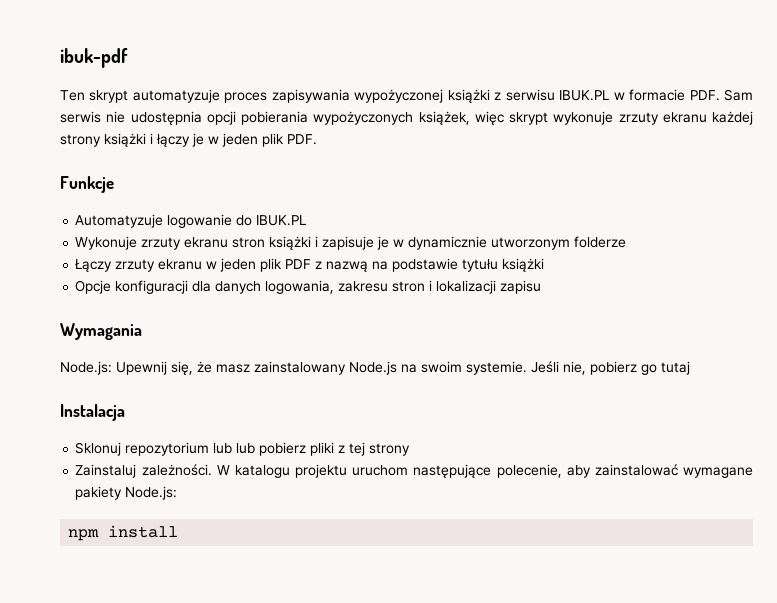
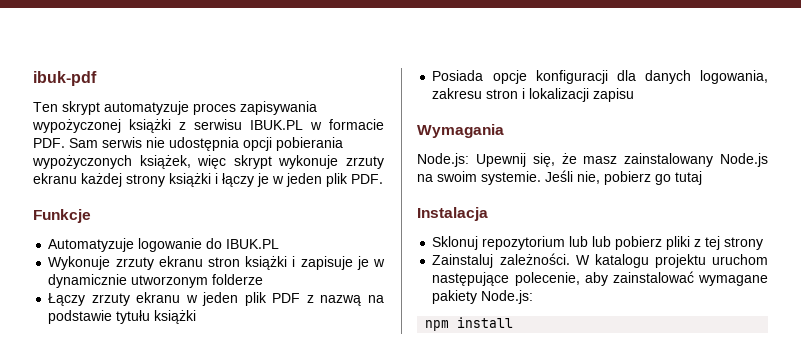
[75,280,112,294] Opcje -> [432,70,527,84] Posiada opcje

